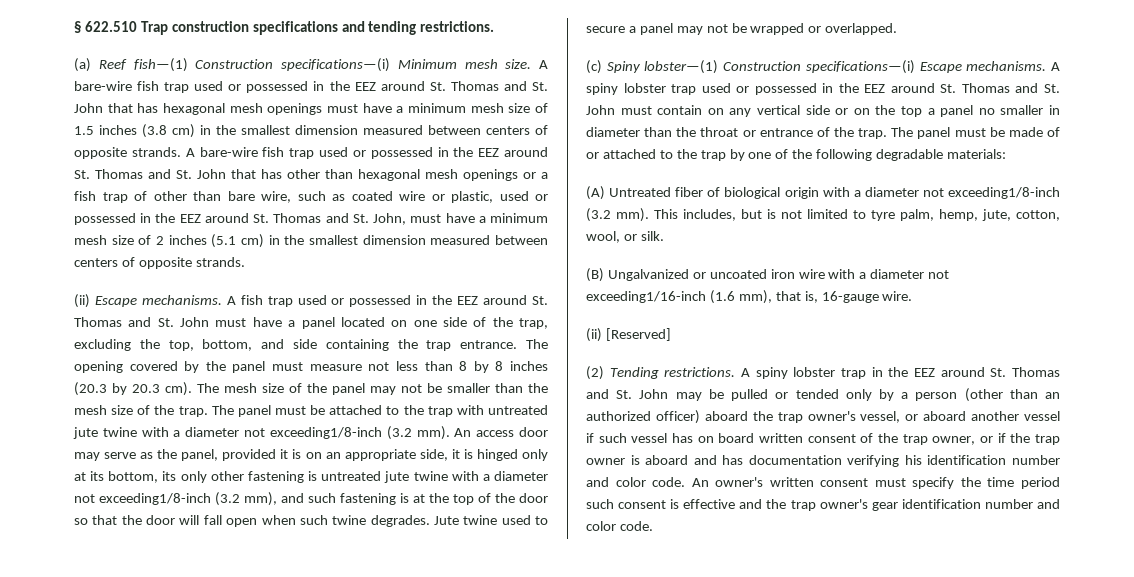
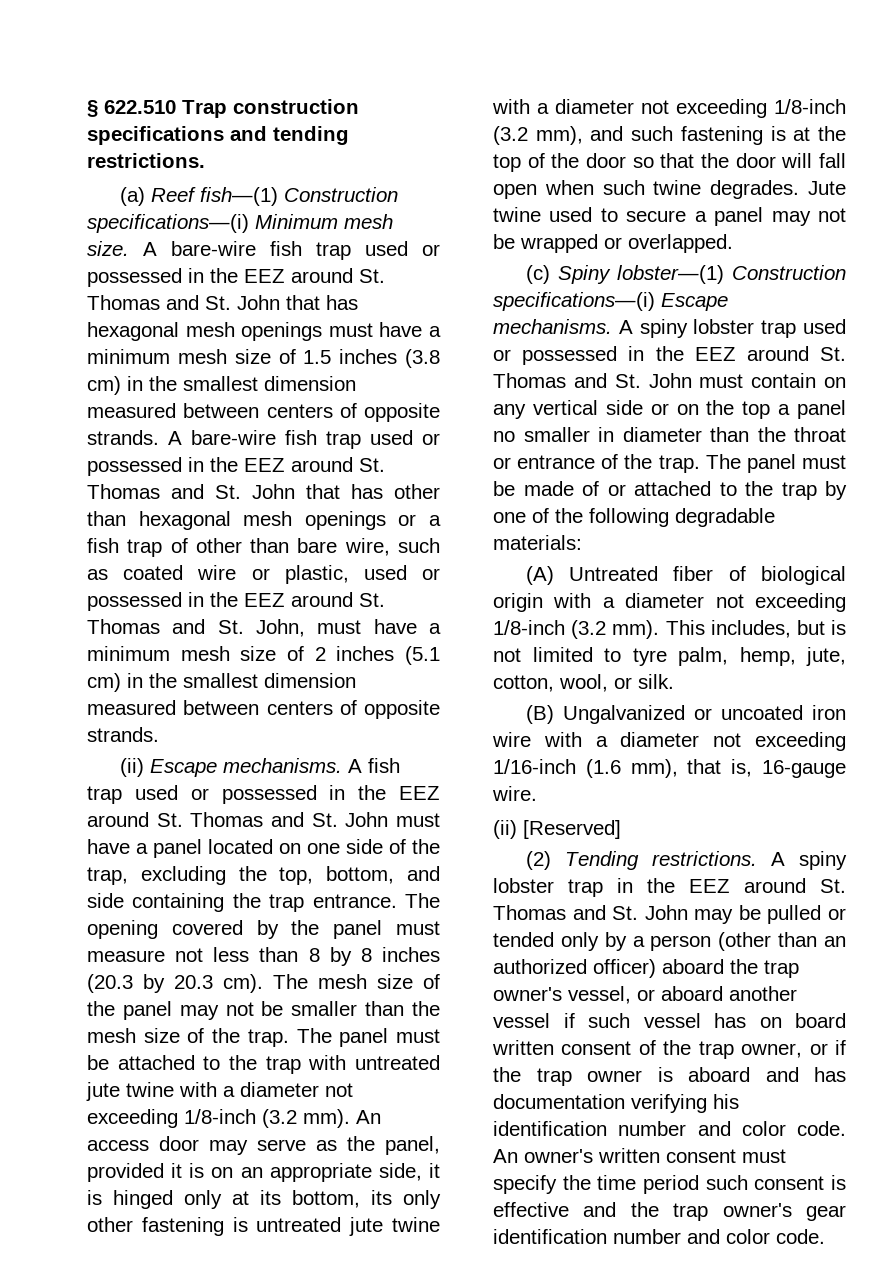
[269,427,382,439] exceeding1/8-inch -> [87,1109,256,1128] exceeding 1/8-inch
[99,493,211,505] exceeding1/8-inch -> [676,99,846,118] exceeding 1/8-inch
[948,187,1060,199] exceeding1/8-inch -> [755,593,846,612] [493,620,565,635] exceeding 1/8-inch
[586,291,706,303] exceeding1/16-inch -> [755,732,846,751] [493,759,576,774] exceeding 1/16-inch

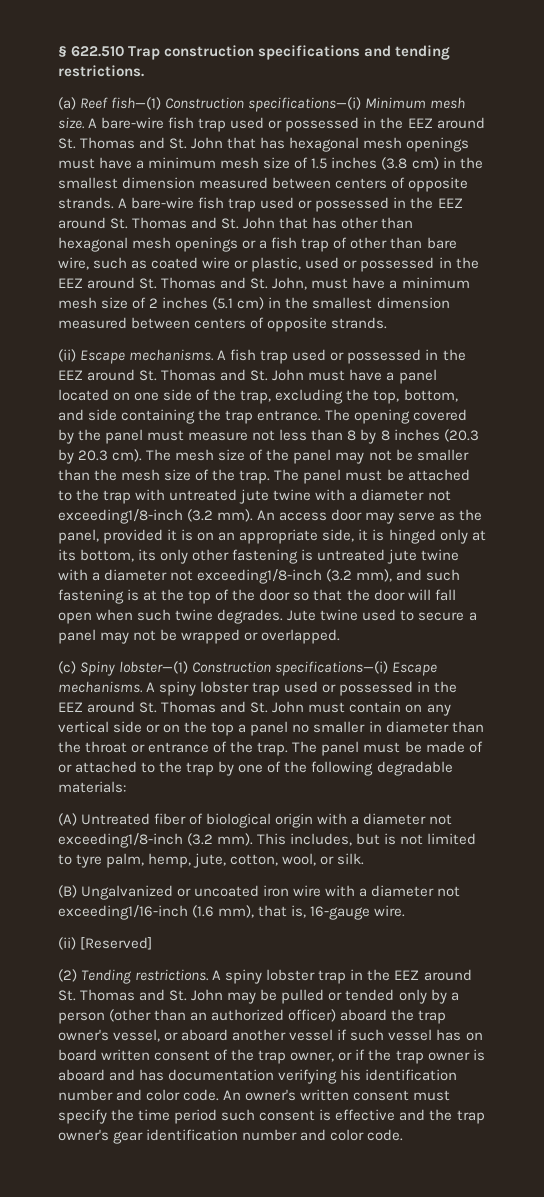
[87,1109,256,1128] exceeding 1/8-inch -> [58,509,183,524] exceeding1/8-inch
[676,99,846,118] exceeding 1/8-inch -> [197,569,323,584] exceeding1/8-inch
[755,593,846,612] [493,620,565,635] exceeding 1/8-inch -> [58,833,183,848] exceeding1/8-inch
[755,732,846,751] [493,759,576,774] exceeding 1/16-inch -> [58,905,188,920] exceeding1/16-inch

